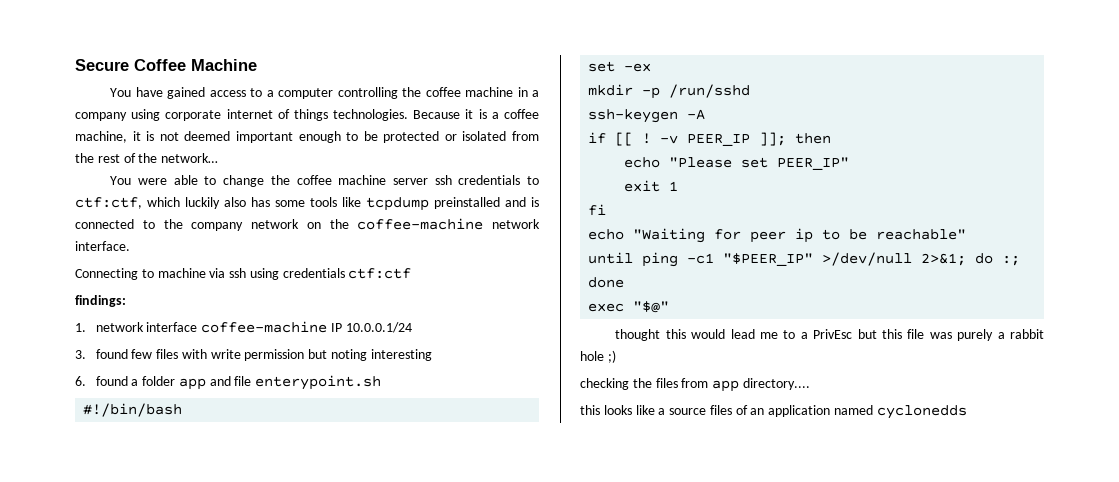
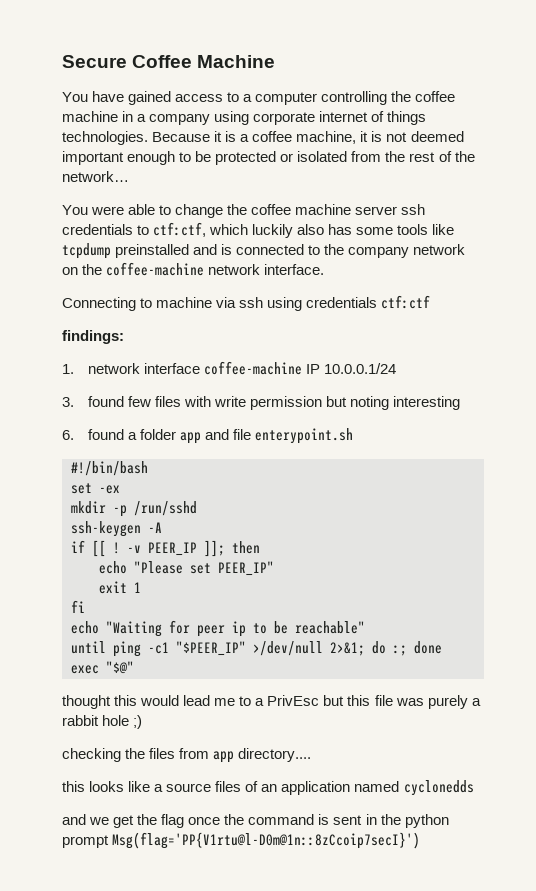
(967, 412) none -> [62,814,449,828] [62,832,421,849] // and we get the flag once the command is sent in the python prompt Msg(flag='PP{V1rtu@l-D0m@1n::8zCcoip7secI}')

